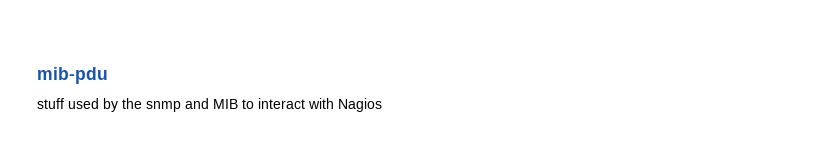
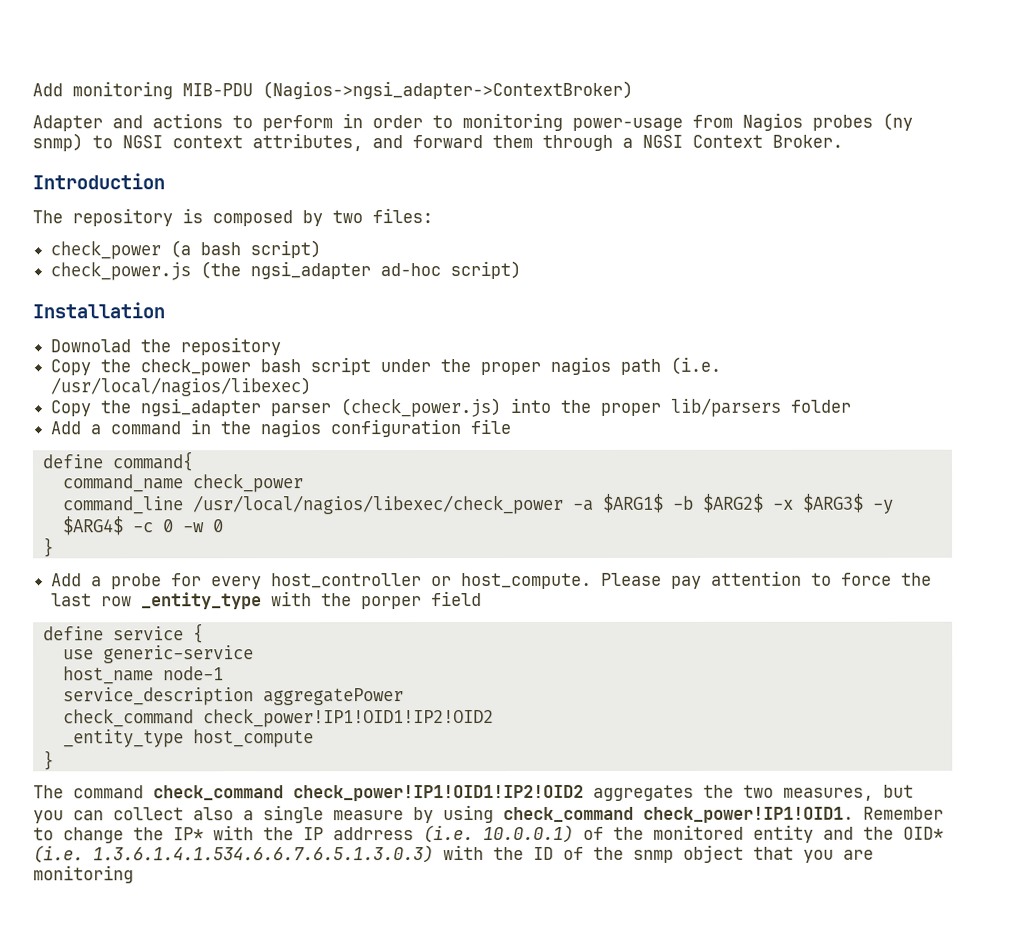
[37,67,108,84] [37,98,382,112] mib-pdu // stuff used by the snmp and MIB to interact with Nagios -> [32,80,633,100] [32,112,913,132] [32,133,843,152] [32,173,165,190] [32,208,433,227] [50,240,322,260] [50,260,522,281] [32,302,165,319] [50,337,282,356] [50,356,722,376] [50,377,312,397] [50,397,852,418] [50,418,512,438] [41,451,194,472] [62,473,304,493] [62,493,894,515] [62,516,224,536] [42,537,54,558] [51,570,933,590] [51,591,483,610] [42,623,204,644] [62,645,254,664] [62,666,224,685] [62,687,404,706] [62,708,494,728] [62,729,314,748] [42,750,54,771] [33,784,914,802] [33,805,944,824] [33,824,944,844] [33,844,874,864] [33,865,134,884] Add monitoring MIB-PDU (Nagios->ngsi_adapter->ContextBroker) // Adapter and actions to perform in order to monitoring power-usage from Nagios probes (ny snmp) to NGSI context attributes, and forward them through a NGSI Context Broker. // Introduction // The repository is composed by two files: // check_power (a bash script) // check_power.js (the ngsi_adapter ad-hoc script) // Installation // Downolad the repository // Copy the check_power bash script under the proper nagios path (i.e. /usr/local/nagios/libexec) // Copy the ngsi_adapter parser (check_power.js) into the proper lib/parsers folder // Add a command in the nagios configuration file // define command{ // command_name check_power // command_line /usr/local/nagios/libexec/check_power -a $ARG1$ -b $ARG2$ -x $ARG3$ -y $ARG4$ -c 0 -w 0 // } // Add a probe for every host_controller or host_compute. Please pay attention to force the last row _entity_type with the porper field // define service { // use generic-service // host_name node-1 // service_description aggregatePower // check_command check_power!IP1!OID1!IP2!OID2 // _entity_type host_compute // } // The command check_command check_power!IP1!OID1!IP2!OID2 aggregates the two measures, but you can collect also a single measure by using check_command check_power!IP1!OID1. Remember to change the IP* with the IP addrress (i.e. 10.0.0.1) of the monitored entity and the OID* (i.e. 1.3.6.1.4.1.534.6.6.7.6.5.1.3.0.3) with the ID of the snmp object that you are monitoring

